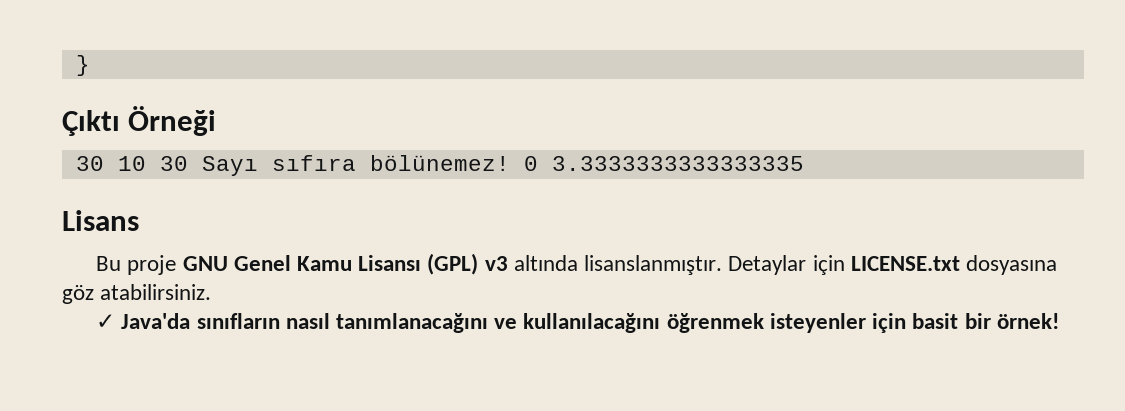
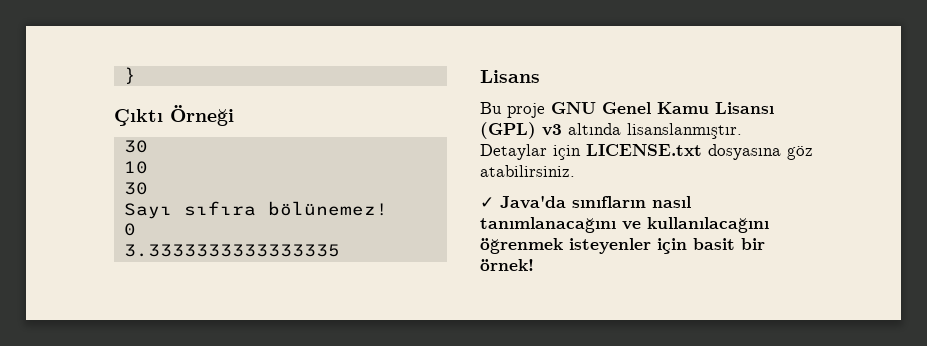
(104, 163) none -> (148, 146) //
[159,156,188,171] 30 -> [123,182,148,195] // 30 //
(510, 163) none -> (388, 208) //
(538, 163) none -> (136, 229) //

